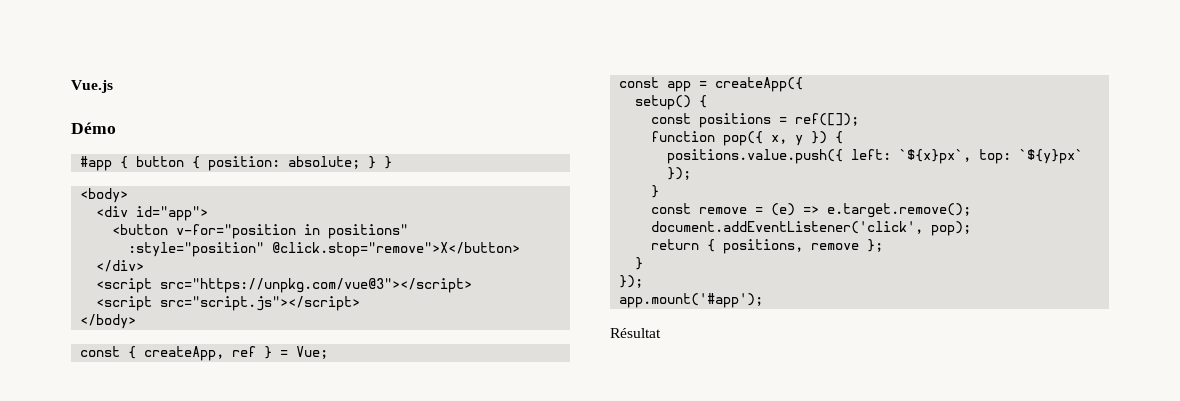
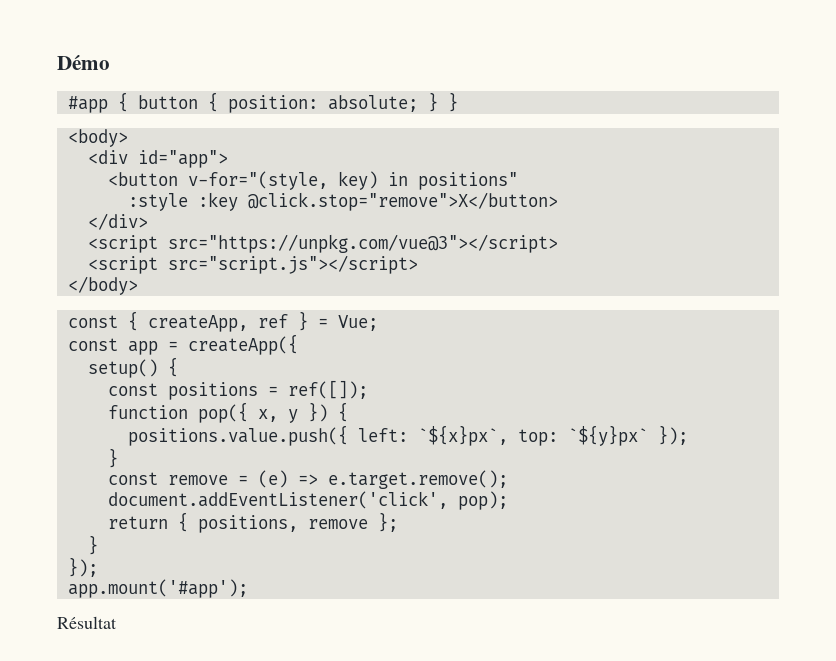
[71,80,113,93] Vue.js // -> (57, 62) none
[176,224,297,239] v-for="position -> [187,171,378,190] v-for="(style, key)
[128,242,265,257] :style="position" -> [127,192,238,211] :style :key

